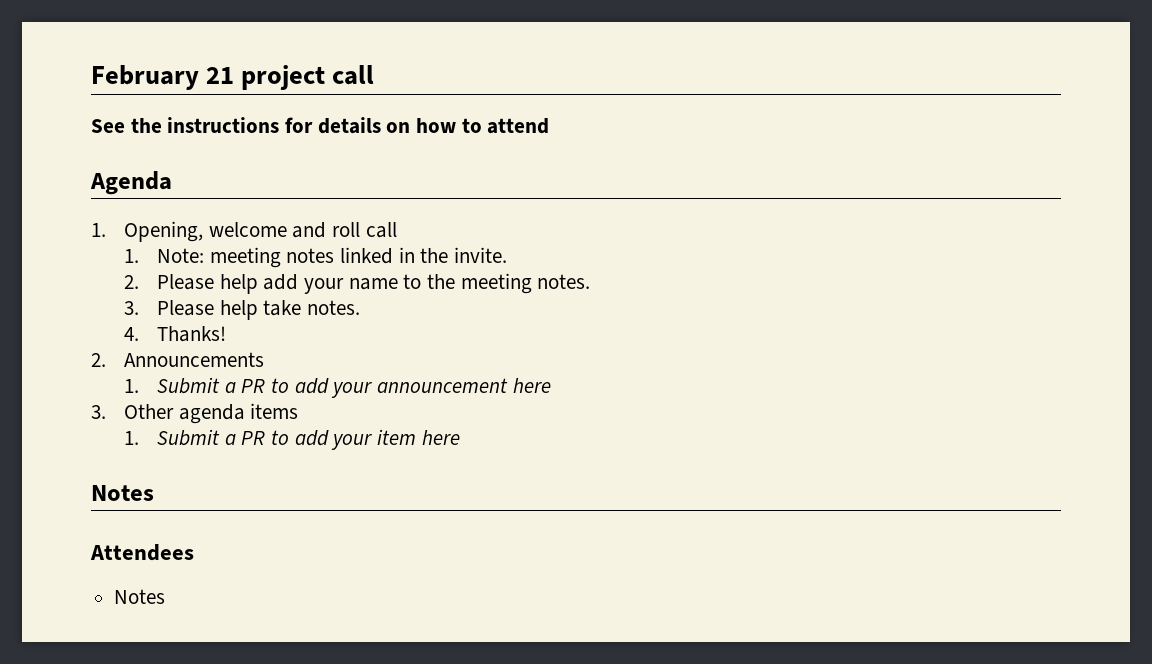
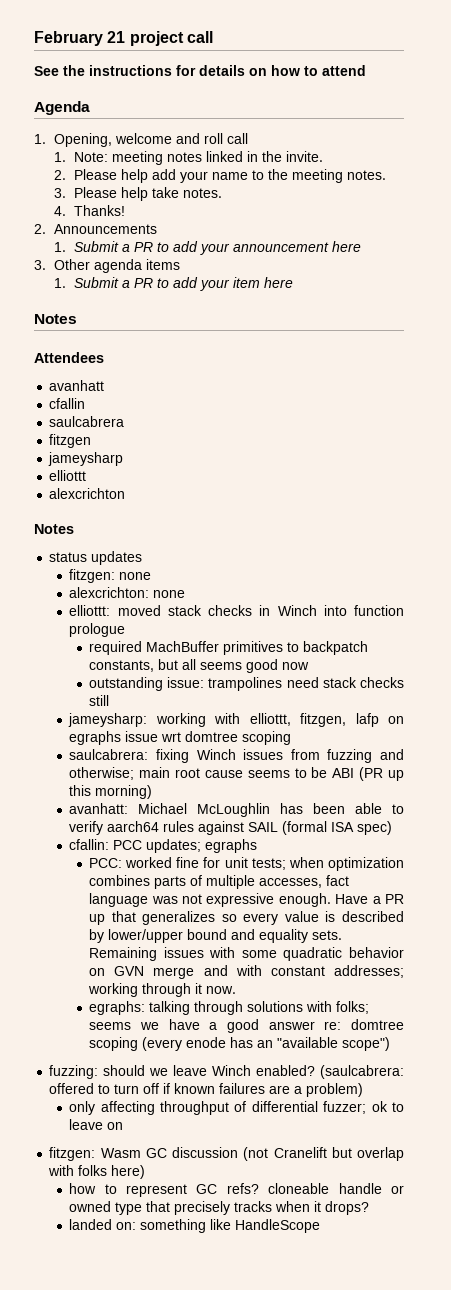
[114,589,166,604] Notes -> [49,380,105,391] [49,398,86,409] [49,416,125,427] [49,434,92,448] [48,452,124,466] [49,470,87,481] [49,488,126,499] [34,524,74,534] [49,551,143,565] [69,569,152,583] [69,587,186,598] [69,605,404,616] [69,623,126,637] [89,641,369,655] [89,659,310,673] [89,677,404,691] [89,695,110,706] [68,713,404,727] [69,731,292,745] [69,749,405,763] [69,767,405,781] [69,785,153,799] [69,803,404,817] [69,821,393,835] [69,839,258,853] [89,857,405,871] [89,875,350,889] [89,893,404,907] [89,911,404,925] [89,929,343,943] [89,947,404,961] [89,965,404,979] [88,983,237,997] [89,1001,370,1015] [89,1019,404,1033] [89,1037,391,1051] [49,1065,405,1079] [49,1083,364,1097] [69,1101,405,1115] [69,1119,124,1130] [49,1147,405,1161] [48,1165,146,1179] [69,1183,404,1197] [69,1201,370,1215] [69,1219,321,1233] avanhatt // cfallin // saulcabrera // fitzgen // jameysharp // elliottt // alexcrichton // Notes // status updates // fitzgen: none // alexcrichton: none // elliottt: moved stack checks in Winch into function prologue // required MachBuffer primitives to backpatch constants, but all seems good now // outstanding issue: trampolines need stack checks still // jameysharp: working with elliottt, fitzgen, lafp on egraphs issue wrt domtree scoping // saulcabrera: fixing Winch issues from fuzzing and otherwise; main root cause seems to be ABI (PR up this morning) // avanhatt: Michael McLoughlin has been able to verify aarch64 rules against SAIL (formal ISA spec) // cfallin: PCC updates; egraphs // PCC: worked fine for unit tests; when optimization combines parts of multiple accesses, fact language was not expressive enough. Have a PR up that generalizes so every value is described by lower/upper bound and equality sets. Remaining issues with some quadratic behavior on GVN merge and with constant addresses; working through it now. // egraphs: talking through solutions with folks; seems we have a good answer re: domtree scoping (every enode has an "available scope") // fuzzing: should we leave Winch enabled? (saulcabrera: offered to turn off if known failures are a problem) // only affecting throughput of differential fuzzer; ok to leave on // fitzgen: Wasm GC discussion (not Cranelift but overlap with folks here) // how to represent GC refs? cloneable handle or owned type that precisely tracks when it drops? // landed on: something like HandleScope

